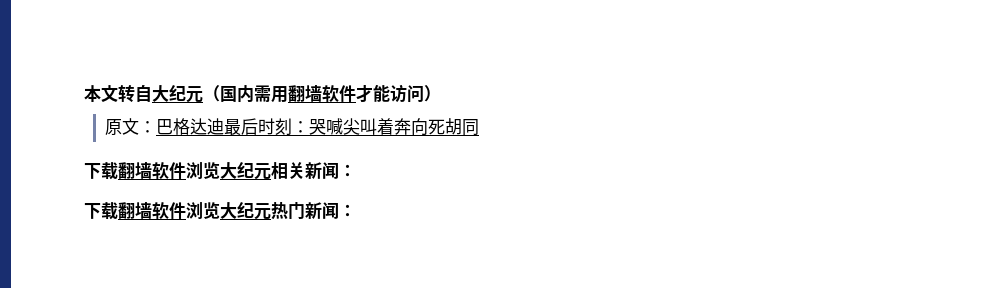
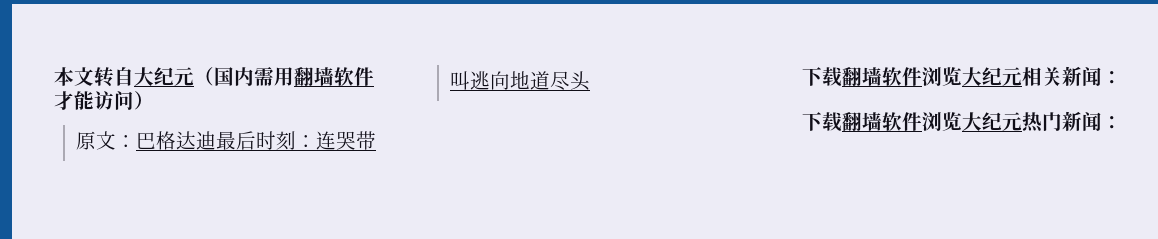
[308,118,479,136] 哭喊尖叫着奔向死胡同 -> [316,131,377,150] [450,71,591,91] 连哭带叫逃向地道尽头

